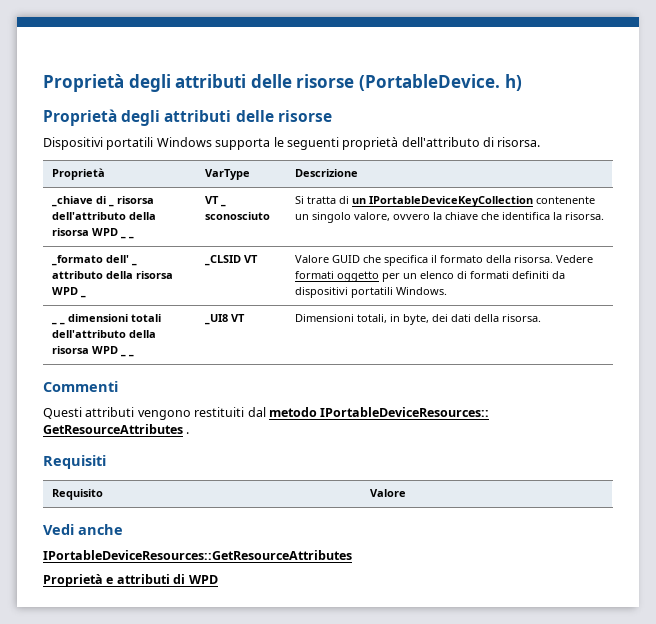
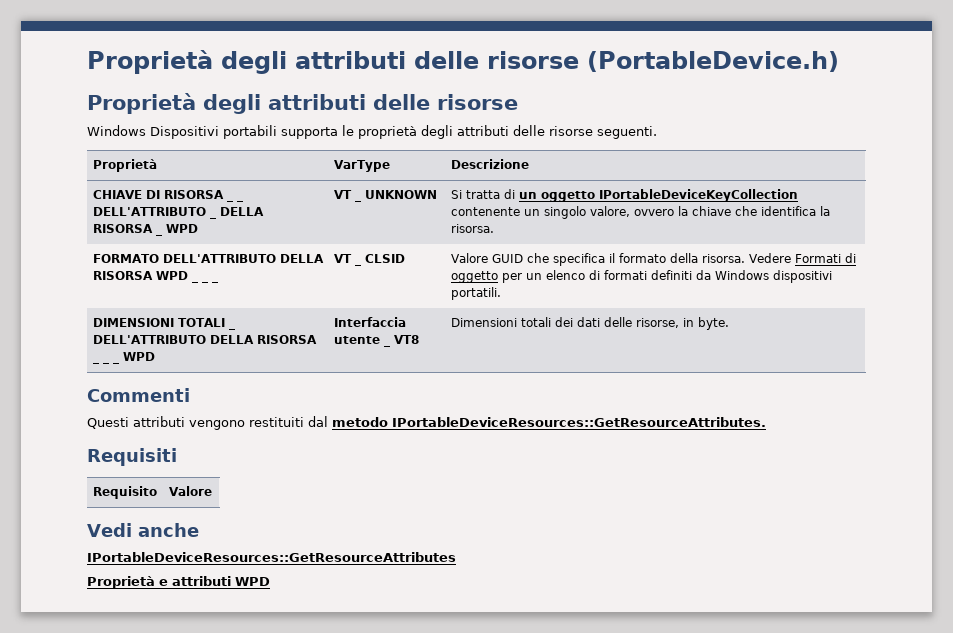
[43,74,522,92] Proprietà degli attributi delle risorse (PortableDevice. h) -> [87,50,839,74] Proprietà degli attributi delle risorse (PortableDevice.h)
[43,137,541,150] [51,168,105,180] [204,169,250,180] [294,169,358,177] [50,196,106,207] [107,204,114,207] [116,196,154,204] [51,212,156,220] [51,228,118,236] [119,236,134,239] [204,196,219,204] [219,204,226,207] [204,212,270,220] Dispositivi portatili Windows supporta le seguenti proprietà dell'attributo di risorsa. // Proprietà | VarType | Descrizione // _chiave di _ risorsa dell'attributo della risorsa WPD _ _ | VT _ sconosciuto -> [87,125,657,139] [92,159,157,172] [333,160,390,172] [450,159,529,169] [92,190,224,199] [226,199,243,202] [92,207,206,216] [209,216,216,219] [219,207,264,216] [92,224,153,233] [155,233,162,236] [165,224,198,233] [333,190,352,199] [354,199,361,202] [364,190,437,199] Windows Dispositivi portabili supporta le proprietà degli attributi delle risorse seguenti. // Proprietà | VarType | Descrizione // CHIAVE DI RISORSA _ _ DELL'ATTRIBUTO _ DELLA RISORSA _ WPD | VT _ UNKNOWN
(366, 201) none -> [540,191,595,202] oggetto
[50,255,129,266] [130,263,137,266] [51,271,173,279] [51,287,78,295] [79,295,86,298] [203,255,258,266] _formato dell' _ attributo della risorsa WPD _ | _CLSID VT -> [92,254,324,263] [92,271,188,280] [191,280,218,283] [333,254,352,263] [354,263,361,266] [364,254,405,263] FORMATO DELL'ATTRIBUTO DELLA RISORSA WPD _ _ _ | VT _ CLSID
[294,271,334,279] formati -> [794,253,856,263] Formati di
[294,287,447,298] [50,322,65,325] [67,314,161,322] [51,330,156,338] [51,346,118,354] [119,354,134,357] [203,314,245,325] [294,314,541,325] dispositivi portatili Windows. // _ _ dimensioni totali dell'attributo della risorsa WPD _ _ | _UI8 VT | Dimensioni totali, in byte, dei dati della risorsa. -> [714,270,832,283] [450,287,501,300] [92,318,225,327] [228,327,235,330] [92,335,317,344] [92,361,119,364] [122,352,155,361] [333,317,406,327] [333,336,380,344] [383,344,390,347] [393,335,419,344] [450,317,729,330] Windows dispositivi portatili. // DIMENSIONI TOTALI _ DELL'ATTRIBUTO DELLA RISORSA _ _ _ WPD | Interfaccia utente _ VT8 | Dimensioni totali dei dati delle risorse, in byte.
[320,407,490,417] [43,424,190,434] IPortableDeviceResources:: GetResourceAttributes . -> [392,417,766,427] IPortableDeviceResources::GetResourceAttributes.
[173,574,186,584] di -> (231, 581) none

